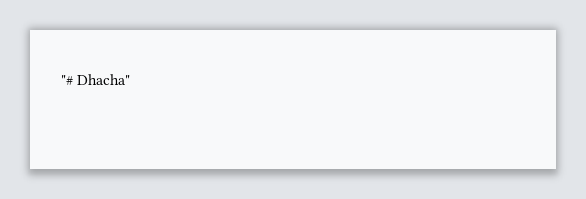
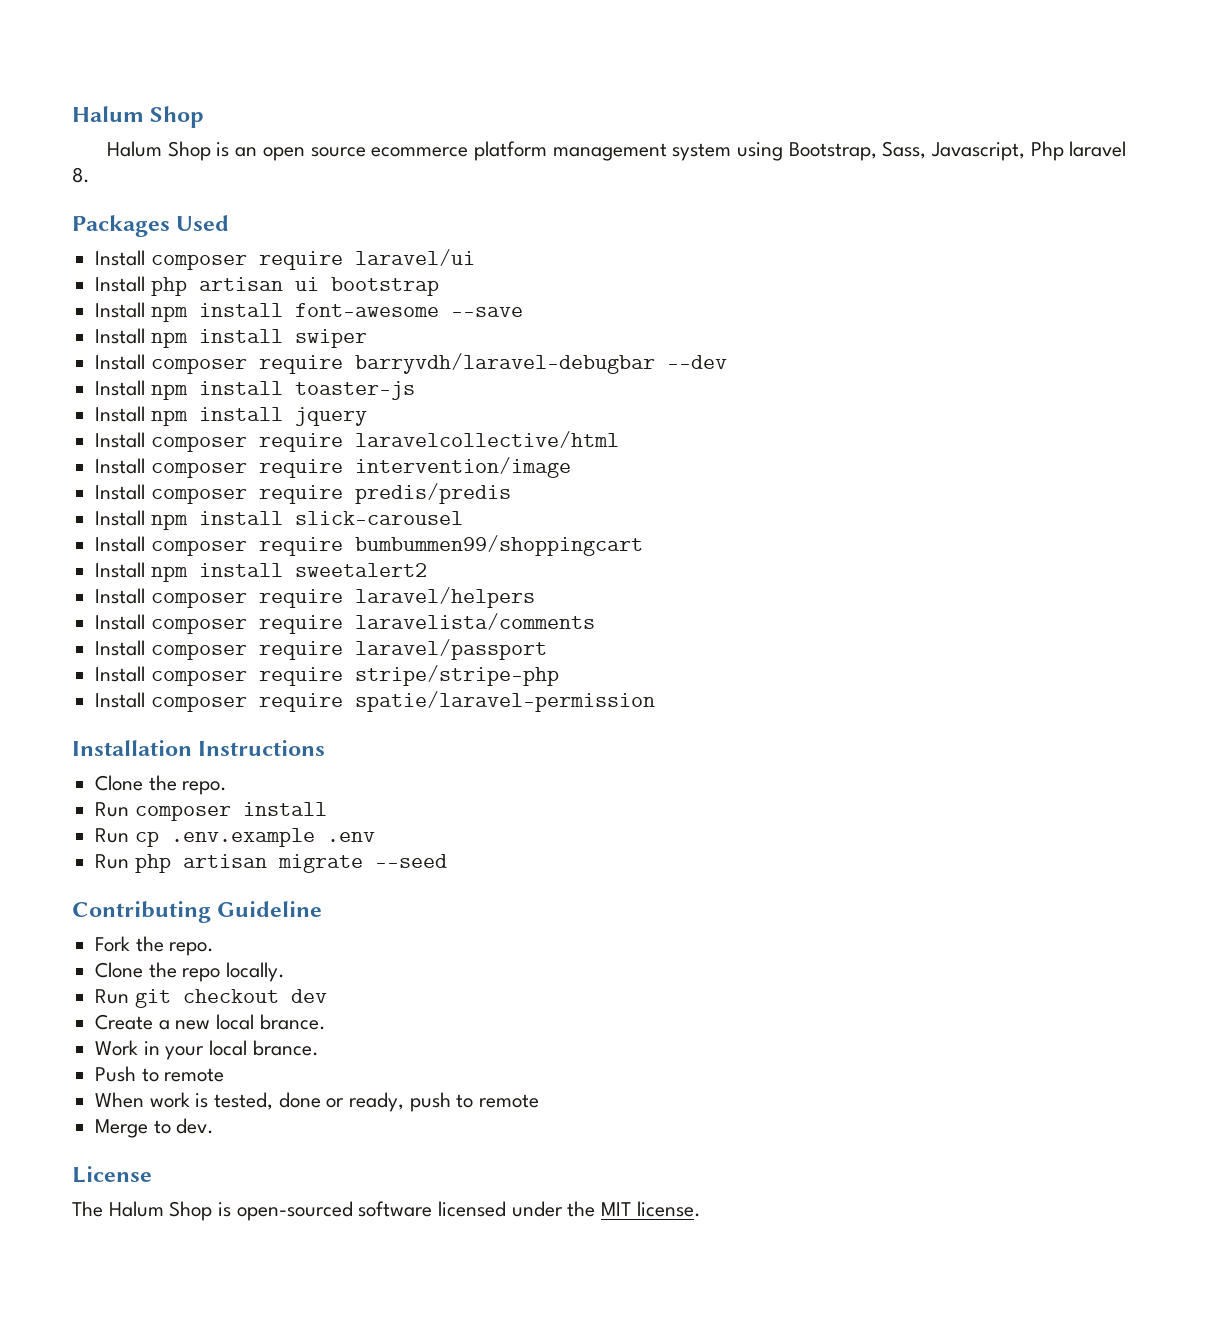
[61,74,131,85] "# Dhacha" -> [72,106,205,128] [107,141,1127,161] [72,167,90,183] [72,215,230,237] [95,249,475,270] [95,276,439,296] [95,302,523,322] [95,328,367,348] [95,353,727,374] [95,380,415,400] [95,406,367,426] [95,431,619,452] [95,457,571,478] [95,483,511,504] [95,510,463,530] [95,535,643,556] [95,562,427,582] [95,587,535,608] [95,613,595,634] [95,639,547,660] [95,665,559,686] [95,691,655,712] [72,740,326,756] [95,775,228,795] [95,802,327,821] [95,828,375,847] [95,854,447,873] [72,901,323,923] [95,936,215,956] [95,962,286,982] [95,989,327,1008] [95,1014,326,1030] [95,1040,319,1060] [95,1066,225,1082] [95,1092,540,1112] [95,1118,215,1138] [72,1166,152,1183] [72,1201,701,1221] Halum Shop // Halum Shop is an open source ecommerce platform management system using Bootstrap, Sass, Javascript, Php laravel 8. // Packages Used // Install composer require laravel/ui // Install php artisan ui bootstrap // Install npm install font-awesome --save // Install npm install swiper // Install composer require barryvdh/laravel-debugbar --dev // Install npm install toaster-js // Install npm install jquery // Install composer require laravelcollective/html // Install composer require intervention/image // Install composer require predis/predis // Install npm install slick-carousel // Install composer require bumbummen99/shoppingcart // Install npm install sweetalert2 // Install composer require laravel/helpers // Install composer require laravelista/comments // Install composer require laravel/passport // Install composer require stripe/stripe-php // Install composer require spatie/laravel-permission // Installation Instructions // Clone the repo. // Run composer install // Run cp .env.example .env // Run php artisan migrate --seed // Contributing Guideline // Fork the repo. // Clone the repo locally. // Run git checkout dev // Create a new local brance. // Work in your local brance. // Push to remote // When work is tested, done or ready, push to remote // Merge to dev. // License // The Halum Shop is open-sourced software licensed under the MIT license.

